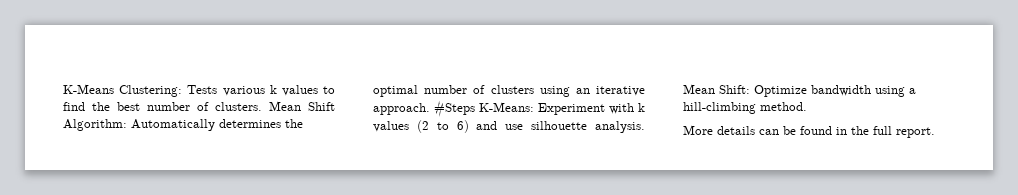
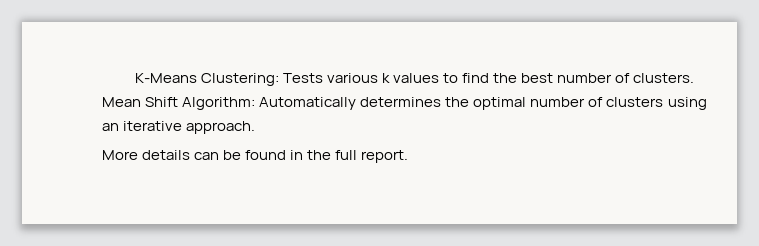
[434,100,645,117] [373,120,645,133] [683,84,916,97] [683,102,807,114] #Steps K-Means: Experiment with k values (2 to 6) and use silhouette analysis. Mean Shift: Optimize bandwidth using a hill-climbing method. -> (256, 127) none

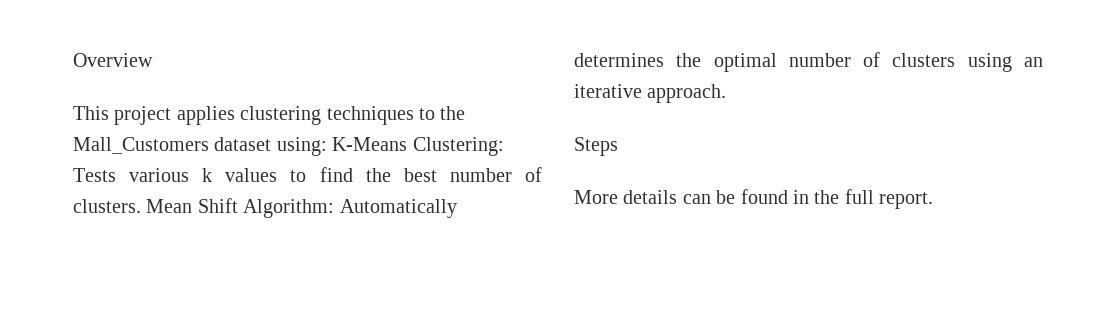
(134, 78) none -> [73,53,153,67] [73,106,466,125] [73,137,327,156] Overview // This project applies clustering techniques to the Mall_Customers dataset using:
(256, 127) none -> [574,137,618,156] // Steps

